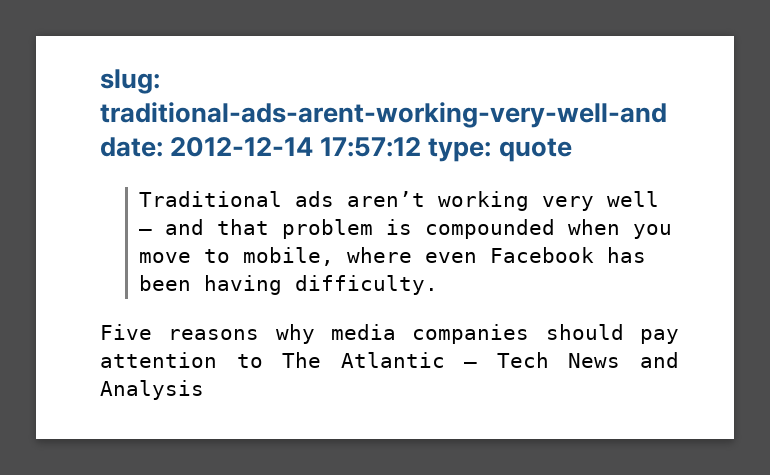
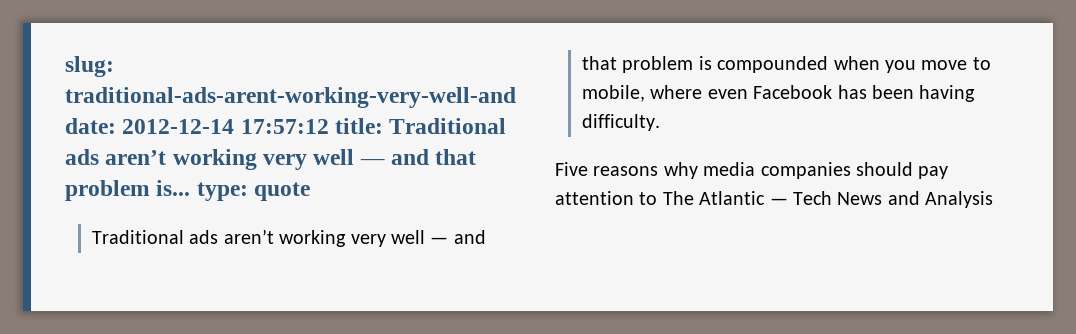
(422, 147) none -> [335,118,507,134] [65,149,477,170] [65,180,191,201] title: Traditional ads aren’t working very well — and that problem is...

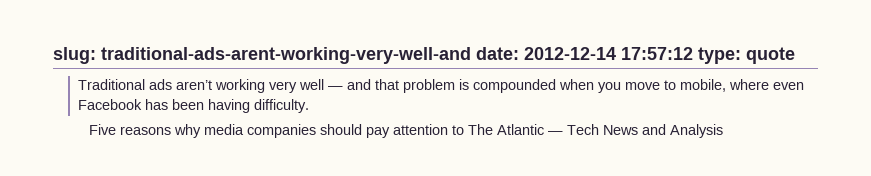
[335,118,507,134] [65,149,477,170] [65,180,191,201] title: Traditional ads aren’t working very well — and that problem is... -> (693, 53) none

